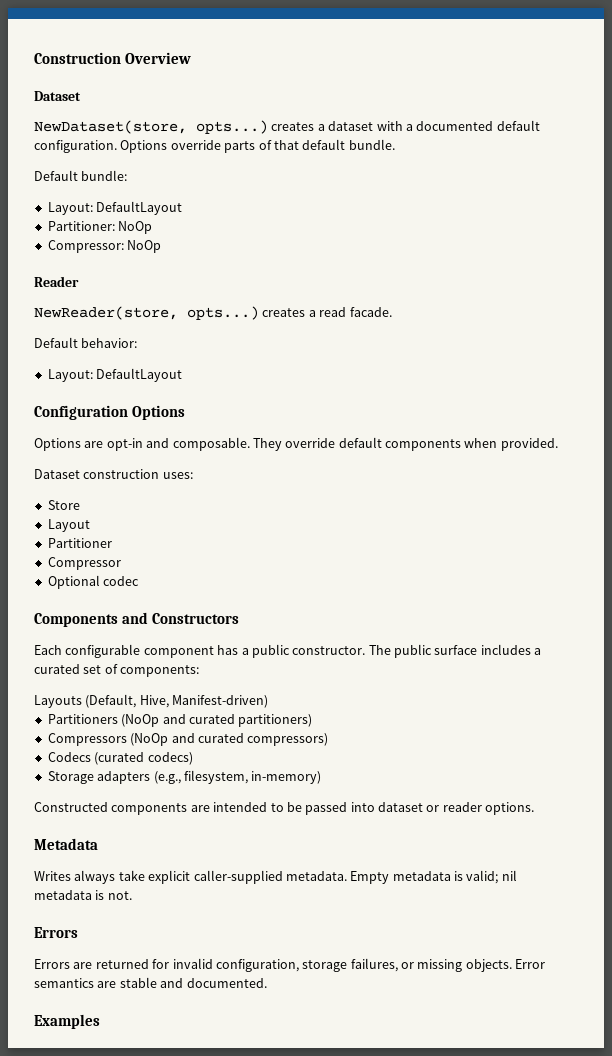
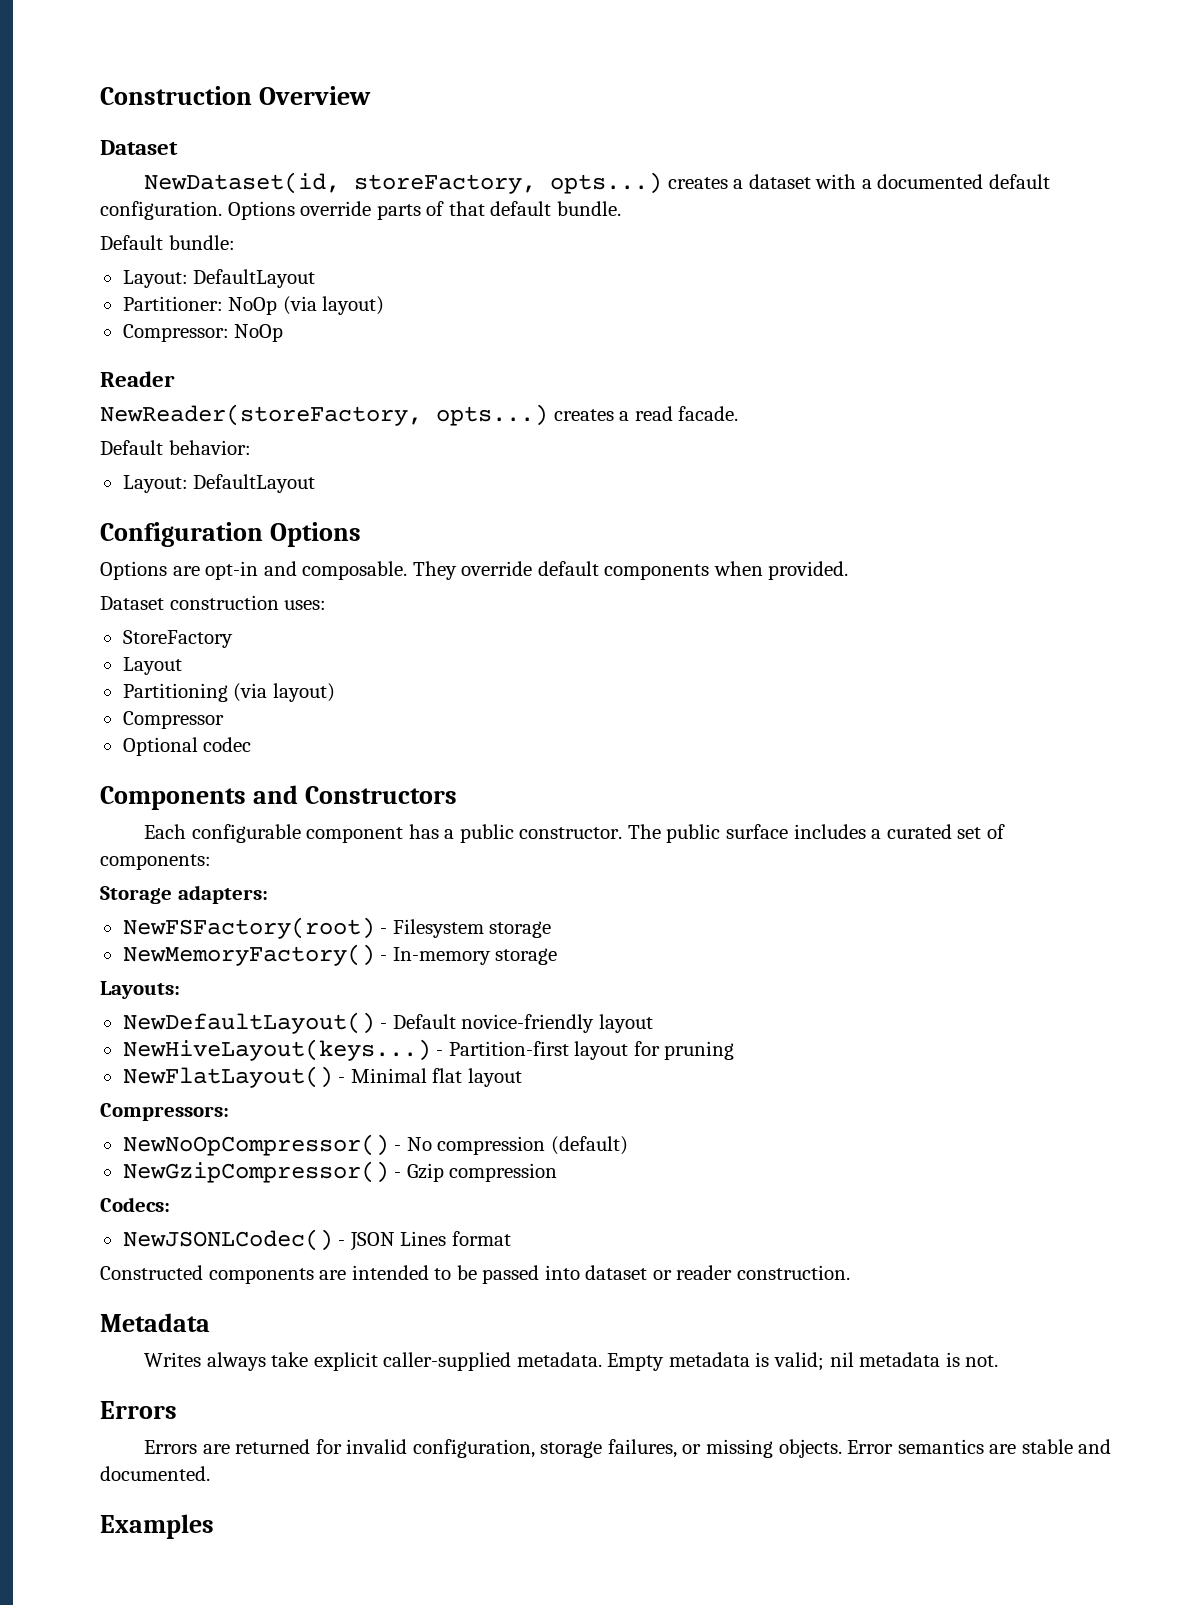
[34,120,187,134] NewDataset(store, -> [144,172,537,194] NewDataset(id, storeFactory,
(153, 227) none -> [282,296,385,315] (via layout)
[34,306,178,320] NewReader(store, -> [100,404,422,426] NewReader(storeFactory,
[47,500,80,510] Store -> [122,630,233,648] StoreFactory
[47,538,112,548] Partitioner -> [122,683,335,702] Partitioning (via layout)
[34,694,269,708] [47,714,313,727] [47,733,329,746] [47,752,193,765] [47,770,322,784] Layouts (Default, Hive, Manifest-driven) // Partitioners (NoOp and curated partitioners) // Compressors (NoOp and curated compressors) // Codecs (curated codecs) // Storage adapters (e.g., filesystem, in-memory) -> [100,885,268,904] [122,917,552,939] [122,944,558,966] [100,981,180,999] [122,1012,653,1034] [122,1039,735,1061] [122,1066,522,1088] [100,1103,229,1121] [122,1134,628,1156] [122,1161,558,1183] [100,1197,170,1212] [122,1229,511,1251] Storage adapters: // NewFSFactory(root) - Filesystem storage // NewMemoryFactory() - In-memory storage // Layouts: // NewDefaultLayout() - Default novice-friendly layout // NewHiveLayout(keys...) - Partition-first layout for pruning // NewFlatLayout() - Minimal flat layout // Compressors: // NewNoOpCompressor() - No compression (default) // NewGzipCompressor() - Gzip compression // Codecs: // NewJSONLCodec() - JSON Lines format
[485,802,535,815] options. -> [736,1265,850,1280] construction.

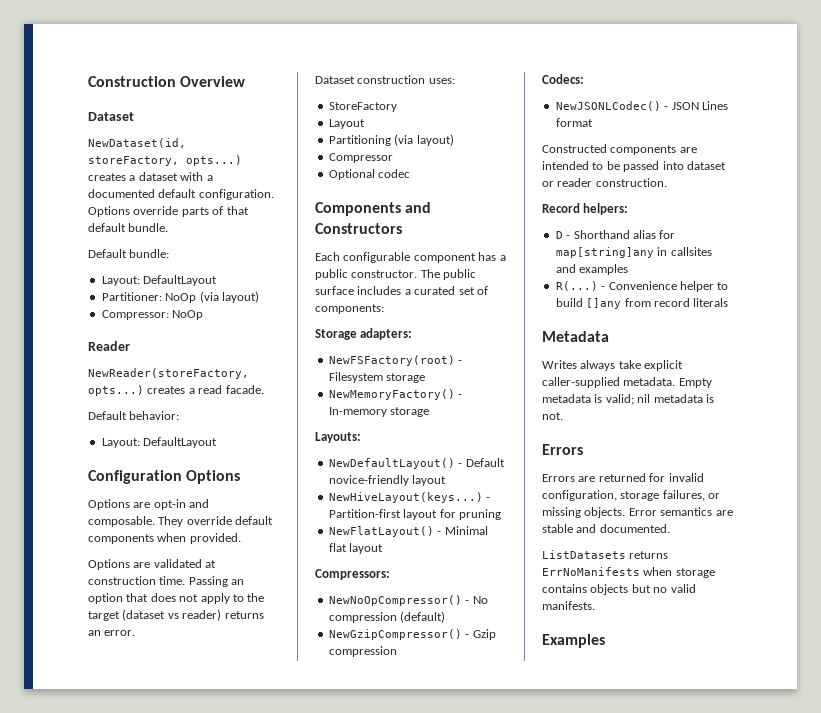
(849, 570) none -> [88,559,217,570] [88,576,245,587] [88,593,265,604] [88,609,264,621] [88,630,136,636] // Options are validated at construction time. Passing an option that does not apply to the target (dataset vs reader) returns an error.
(850, 1272) none -> [542,203,629,215] [555,230,676,239] [555,247,712,258] [555,264,629,275] [555,281,729,292] [555,298,729,309] // Record helpers: // D - Shorthand alias for map[string]any in callsites and examples // R(...) - Convenience helper to build []any from record literals
(210, 1473) none -> [542,550,669,559] [542,567,715,578] [542,584,696,595] [542,601,595,610] // ListDatasets returns ErrNoManifests when storage contains objects but no valid manifests.

